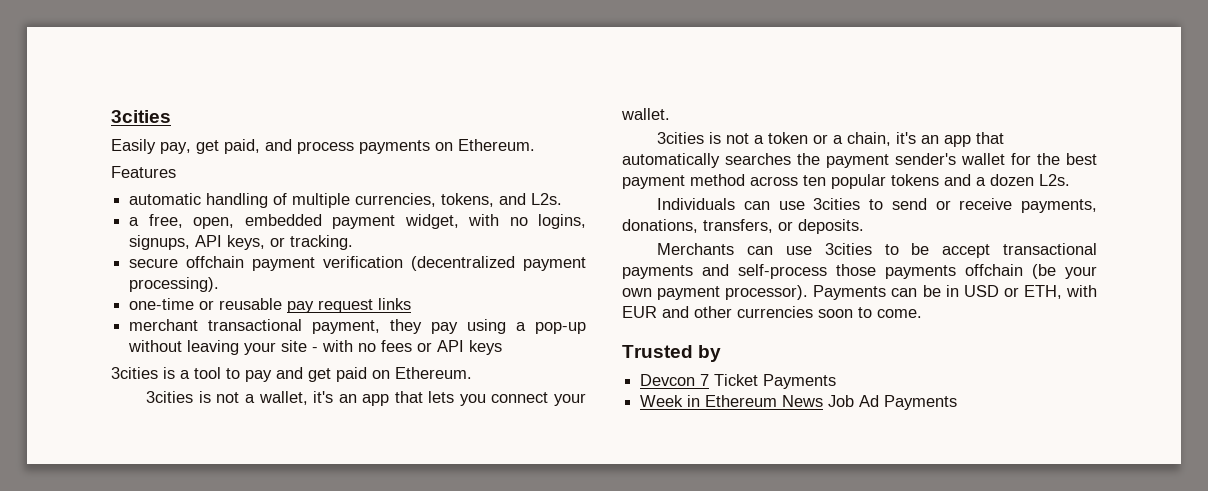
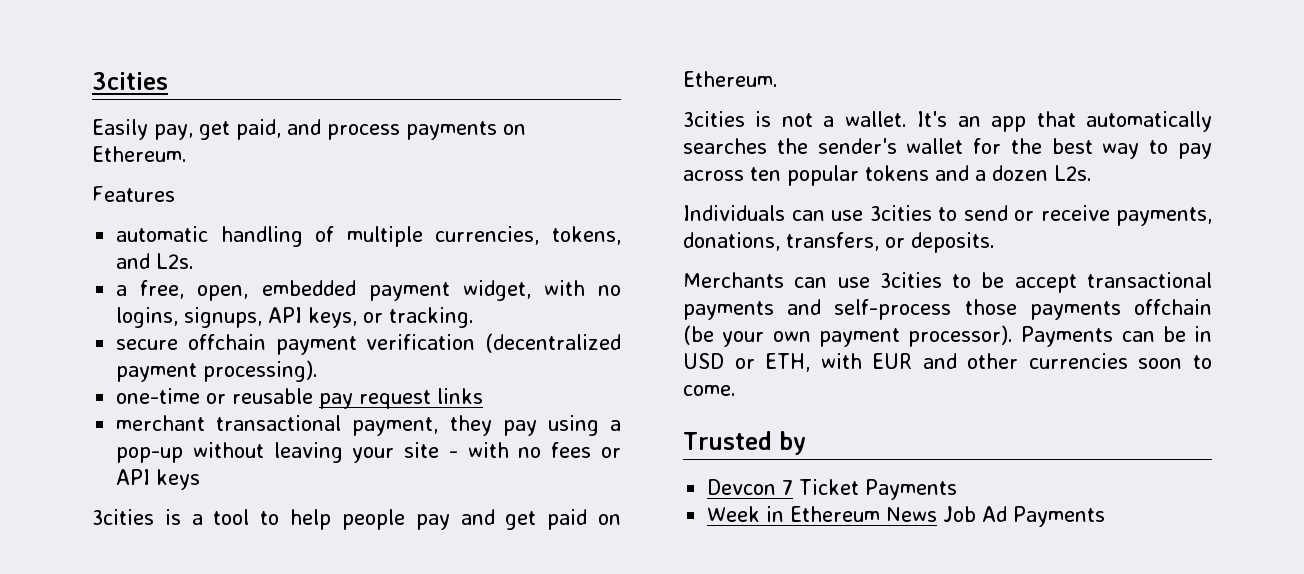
(240, 373) none -> [290,509,405,530] help people
[258,391,586,406] [621,108,670,120] [657,132,917,146] wallet, it's an app that lets you connect your wallet. // 3cities is not a token or a chain, it's -> [844,111,948,127] wallet. It's
[826,154,889,168] payment -> (808, 146) none
[622,174,745,189] payment method -> [1102,140,1212,159] way to pay

